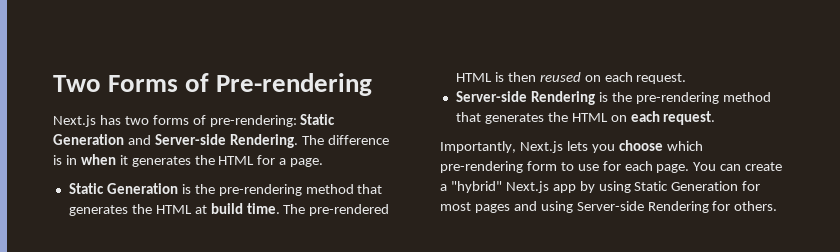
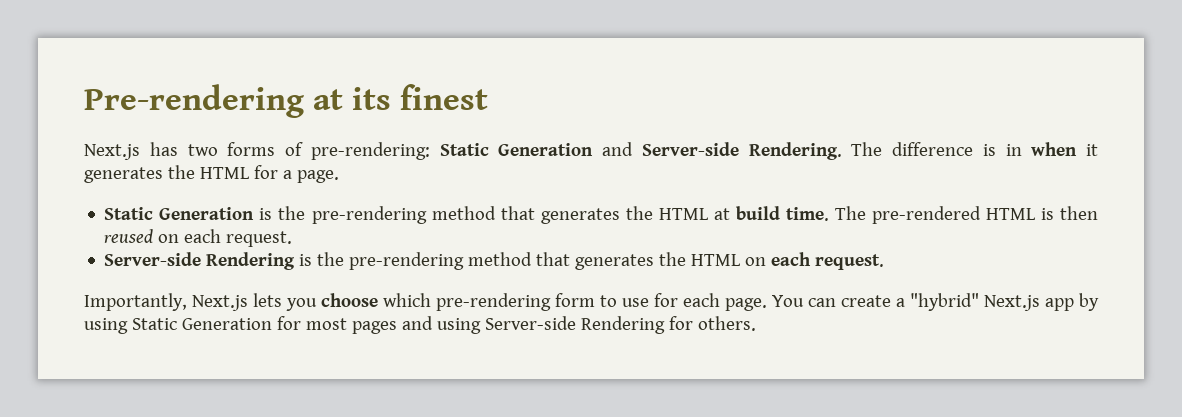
[53,73,373,96] Two Forms of Pre-rendering -> [84,84,489,118] Pre-rendering at its finest

